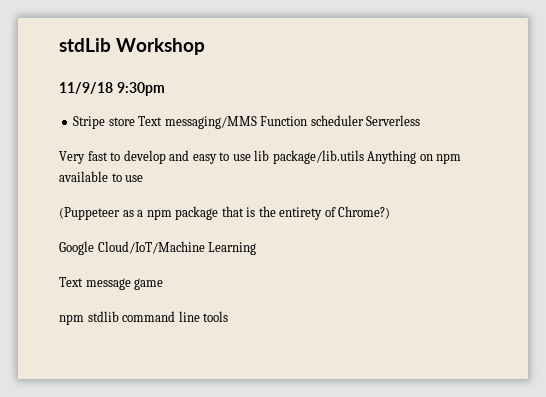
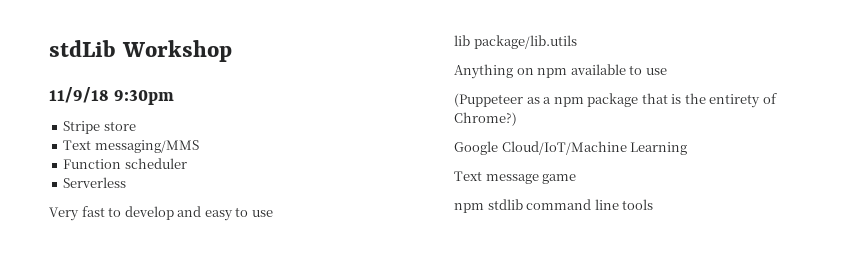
(135, 121) none -> (136, 126) //
(257, 122) none -> (199, 146) //
(364, 120) none -> (187, 163) //
(251, 157) none -> (273, 213) //
(364, 157) none -> (577, 42) //

